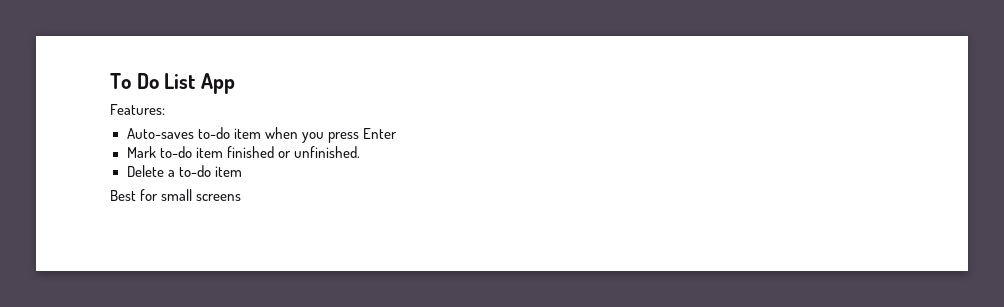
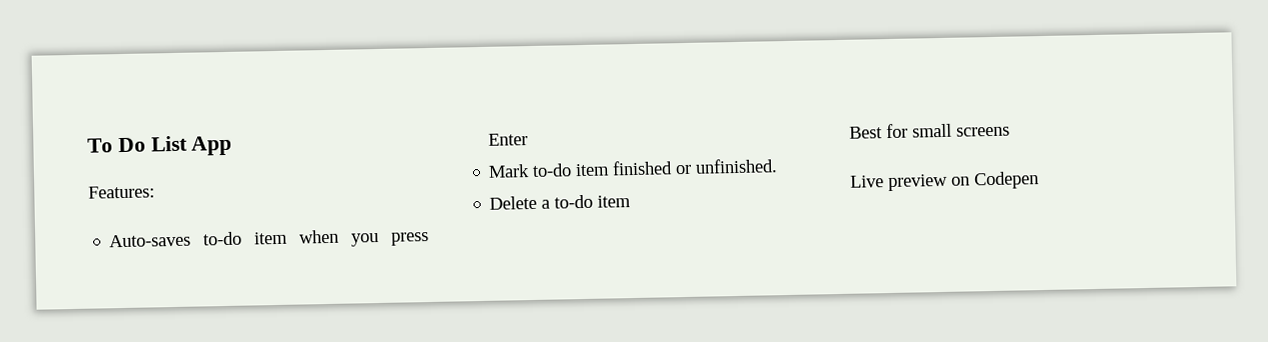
(242, 197) none -> [850,171,1039,192] // Live preview on Codepen

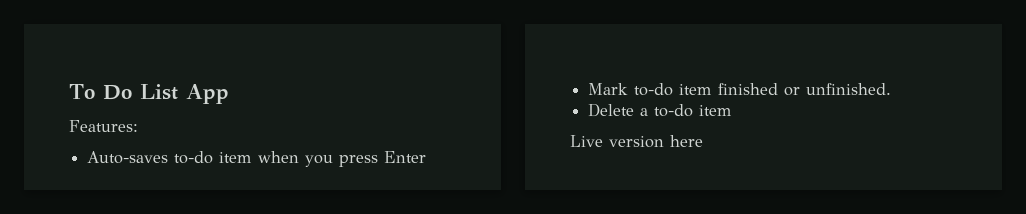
[849,123,1010,139] [850,171,1039,192] Best for small screens // Live preview on Codepen -> [570,135,703,148] Live version here

